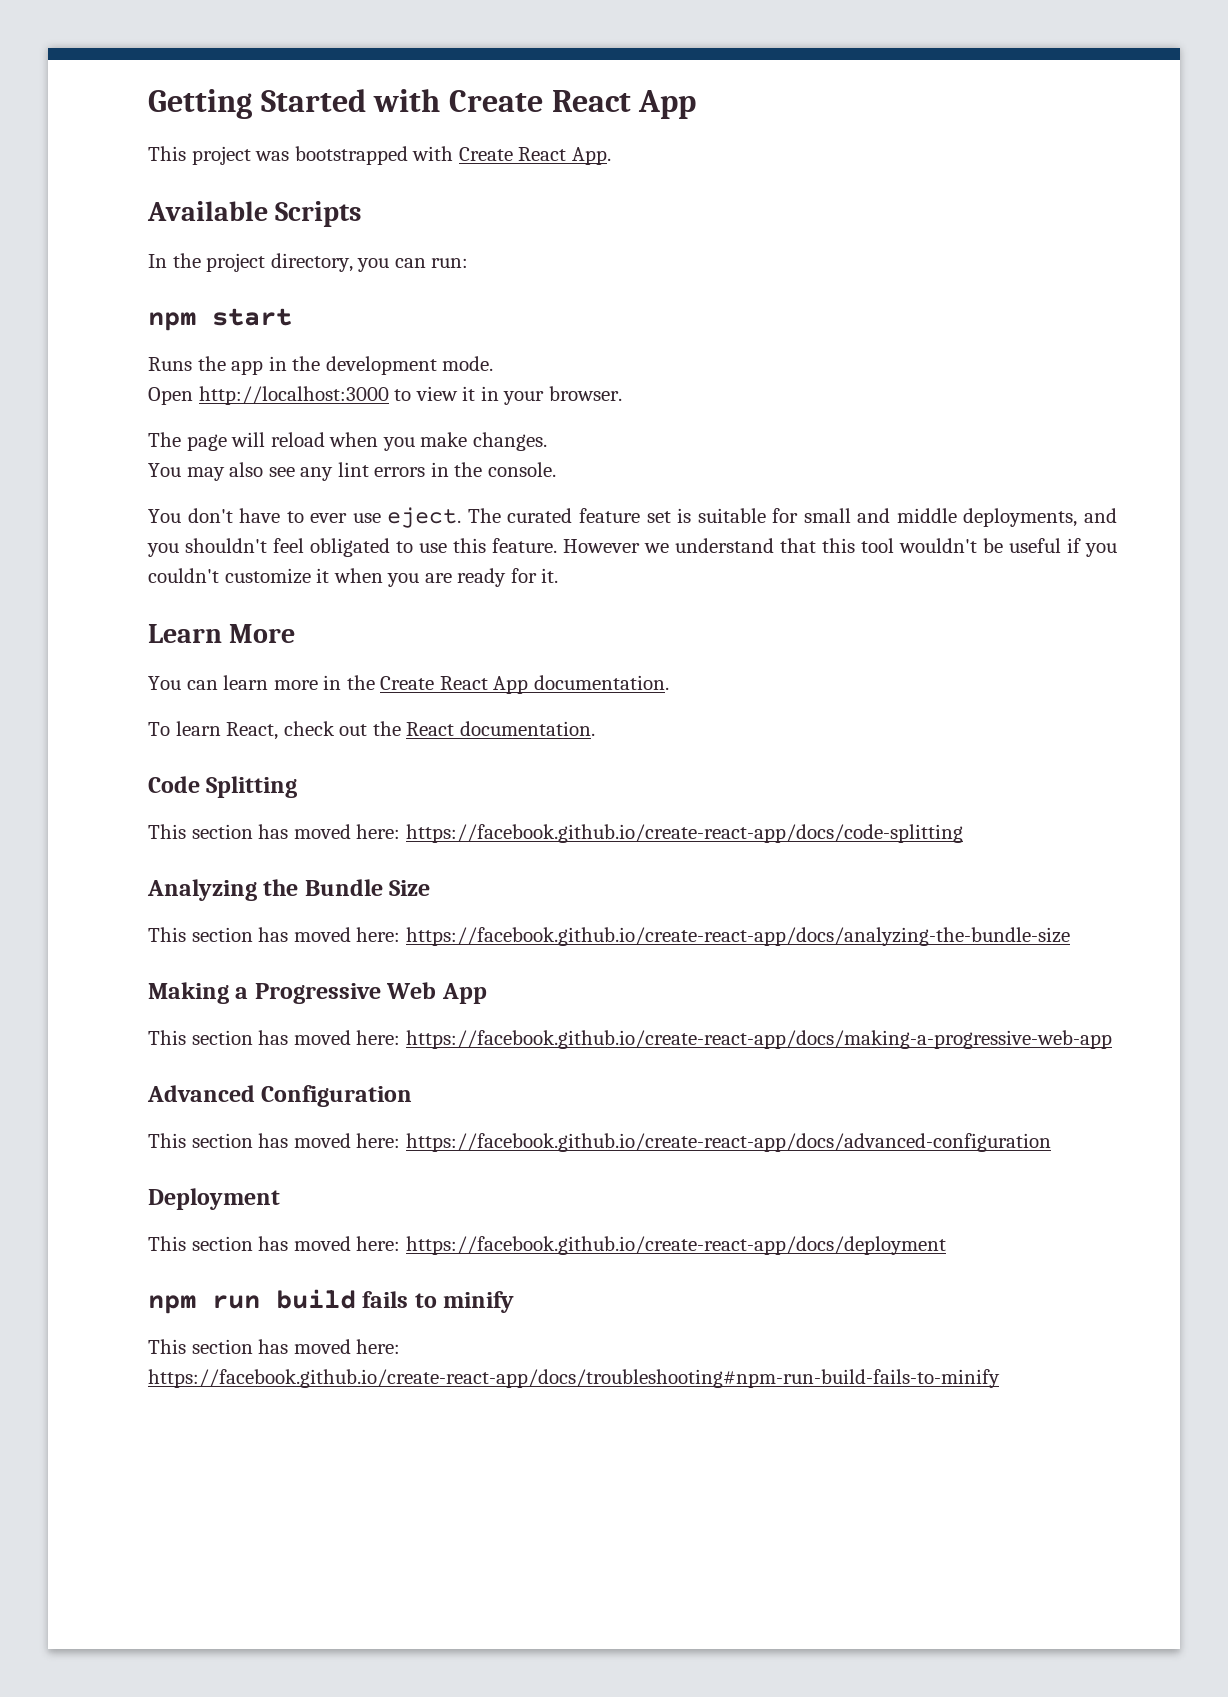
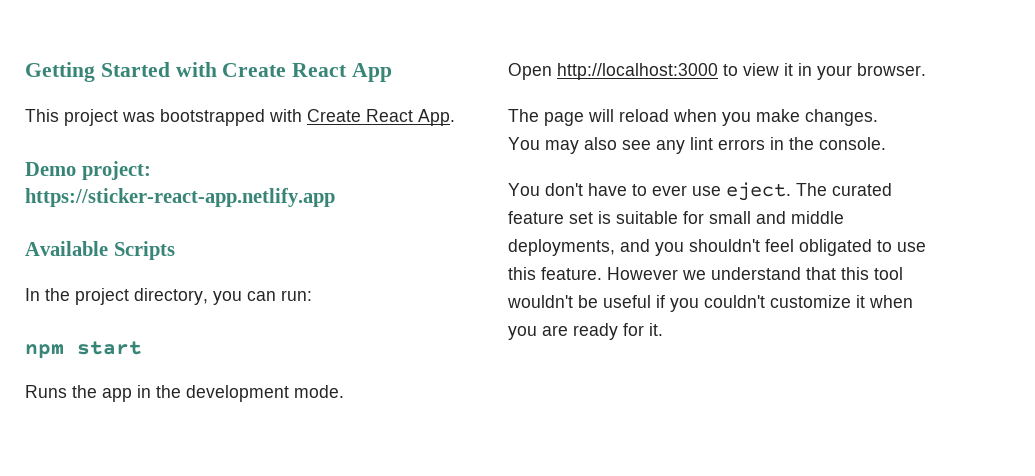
(611, 156) none -> [25,161,151,180] [25,188,335,207] // Demo project: https://sticker-react-app.netlify.app
[148,624,296,643] [148,675,669,694] [148,721,595,740] [148,776,298,798] [148,824,963,843] [147,879,431,901] [148,927,1070,946] [148,982,487,1004] [148,1030,1112,1049] [147,1085,413,1107] [148,1133,1051,1152] [148,1188,280,1210] [148,1236,946,1255] [148,1289,515,1314] [148,1339,401,1354] [148,1369,1000,1388] // Learn More // You can learn more in the Create React App documentation. // To learn React, check out the React documentation. // Code Splitting // This section has moved here: https://facebook.github.io/create-react-app/docs/code-splitting // Analyzing the Bundle Size // This section has moved here: https://facebook.github.io/create-react-app/docs/analyzing-the-bundle-size // Making a Progressive Web App // This section has moved here: https://facebook.github.io/create-react-app/docs/making-a-progressive-web-app // Advanced Configuration // This section has moved here: https://facebook.github.io/create-react-app/docs/advanced-configuration // Deployment // This section has moved here: https://facebook.github.io/create-react-app/docs/deployment // npm run build fails to minify // This section has moved here: https://facebook.github.io/create-react-app/docs/troubleshooting#npm-run-build-fails-to-minify -> (663, 329) none

